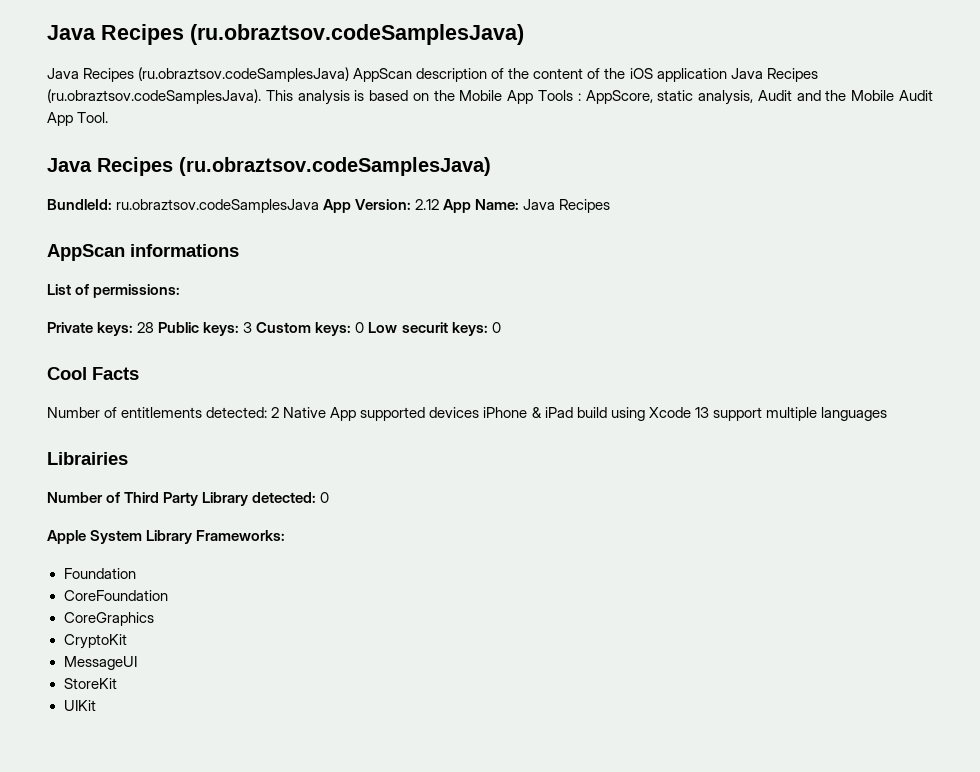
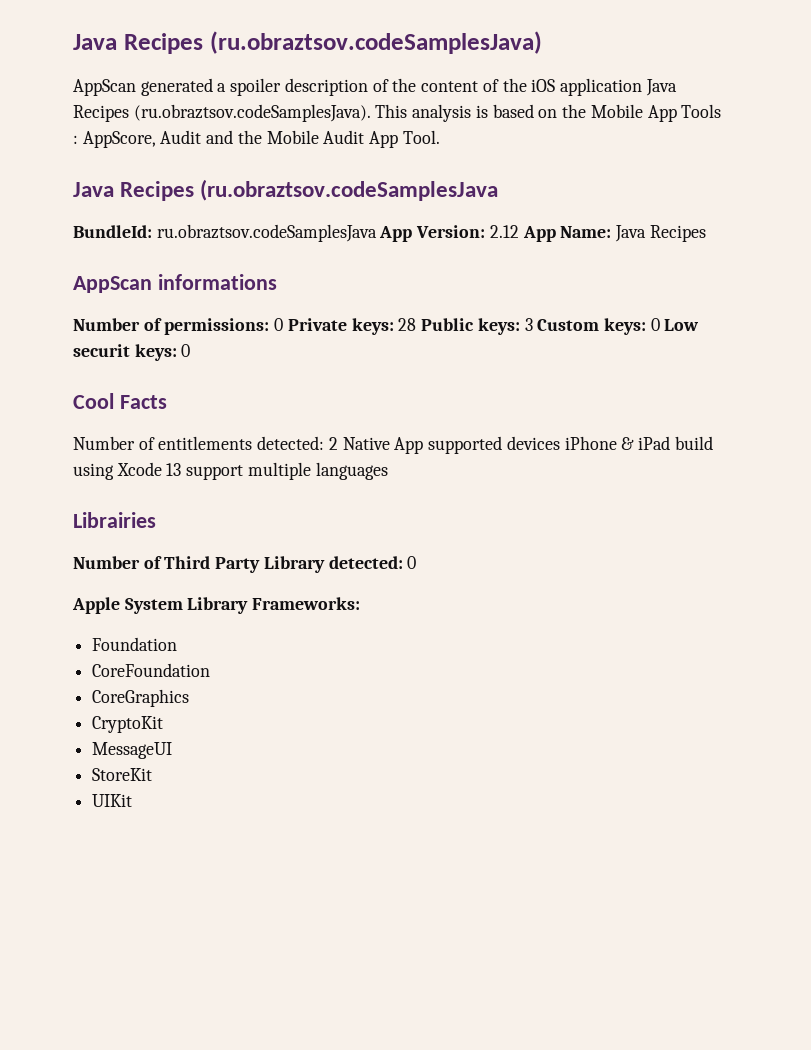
[47,24,524,45] [47,67,413,82] Java Recipes (ru.obraztsov.codeSamplesJava) // Java Recipes (ru.obraztsov.codeSamplesJava) AppScan -> [73,31,542,54] [73,78,282,96] Java Recipes (ru.obraztsov.codeSamplesJava) // AppScan generated a spoiler
[657,90,754,105] static analysis, -> (156, 139) none
[179,157,491,176] (ru.obraztsov.codeSamplesJava) -> [200,179,499,201] (ru.obraztsov.codeSamplesJava
[47,284,71,295] List -> [73,318,140,331] Number
(181, 291) // -> [274,318,284,331] 0

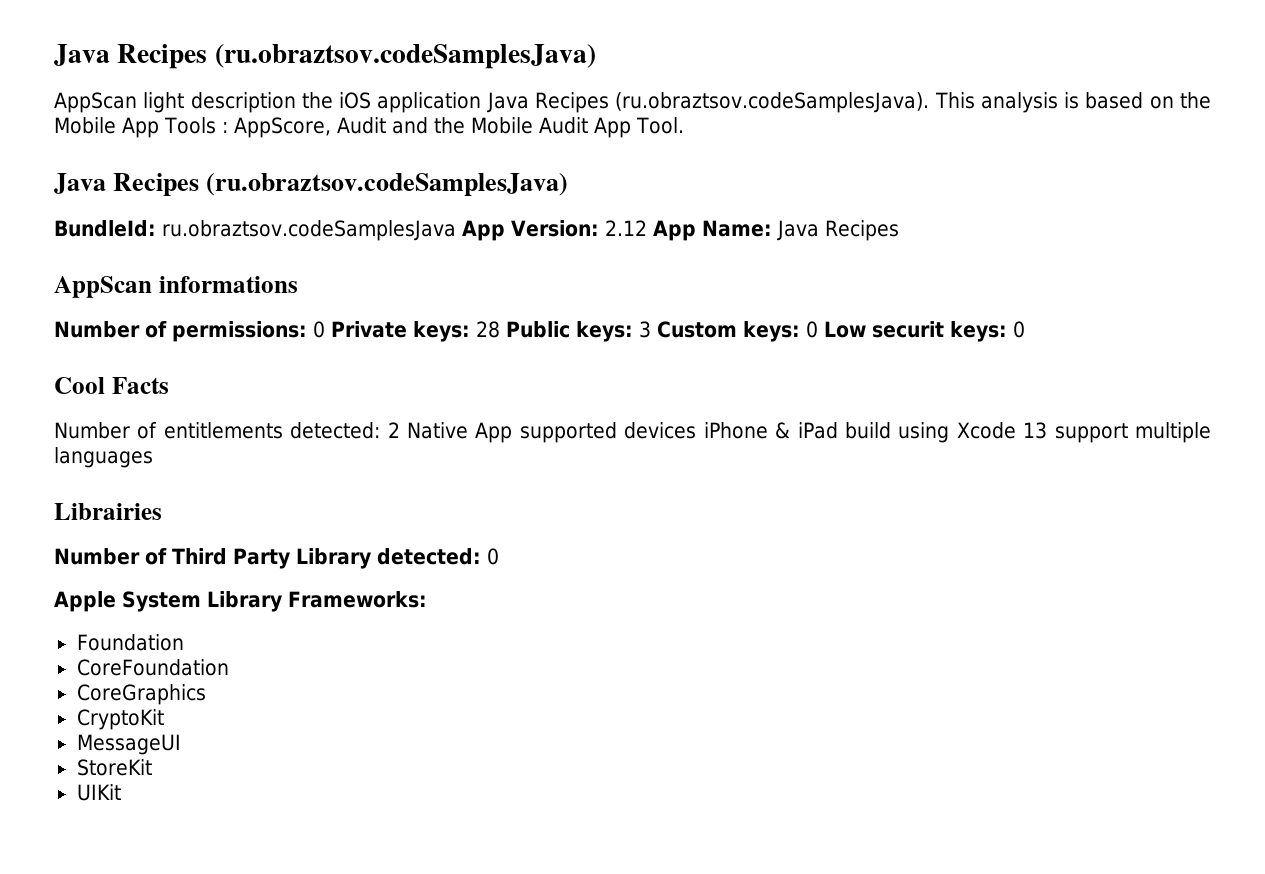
[140,78,499,96] generated a spoiler description of the content of -> [143,92,296,113] light description
[200,179,499,201] (ru.obraztsov.codeSamplesJava -> [206,173,569,196] (ru.obraztsov.codeSamplesJava)

